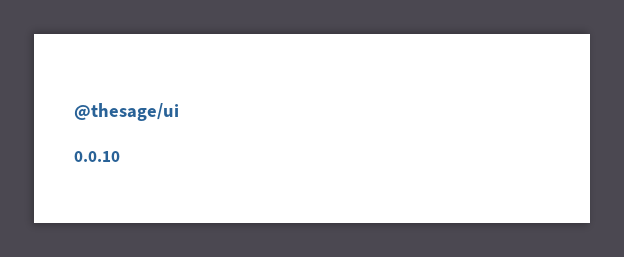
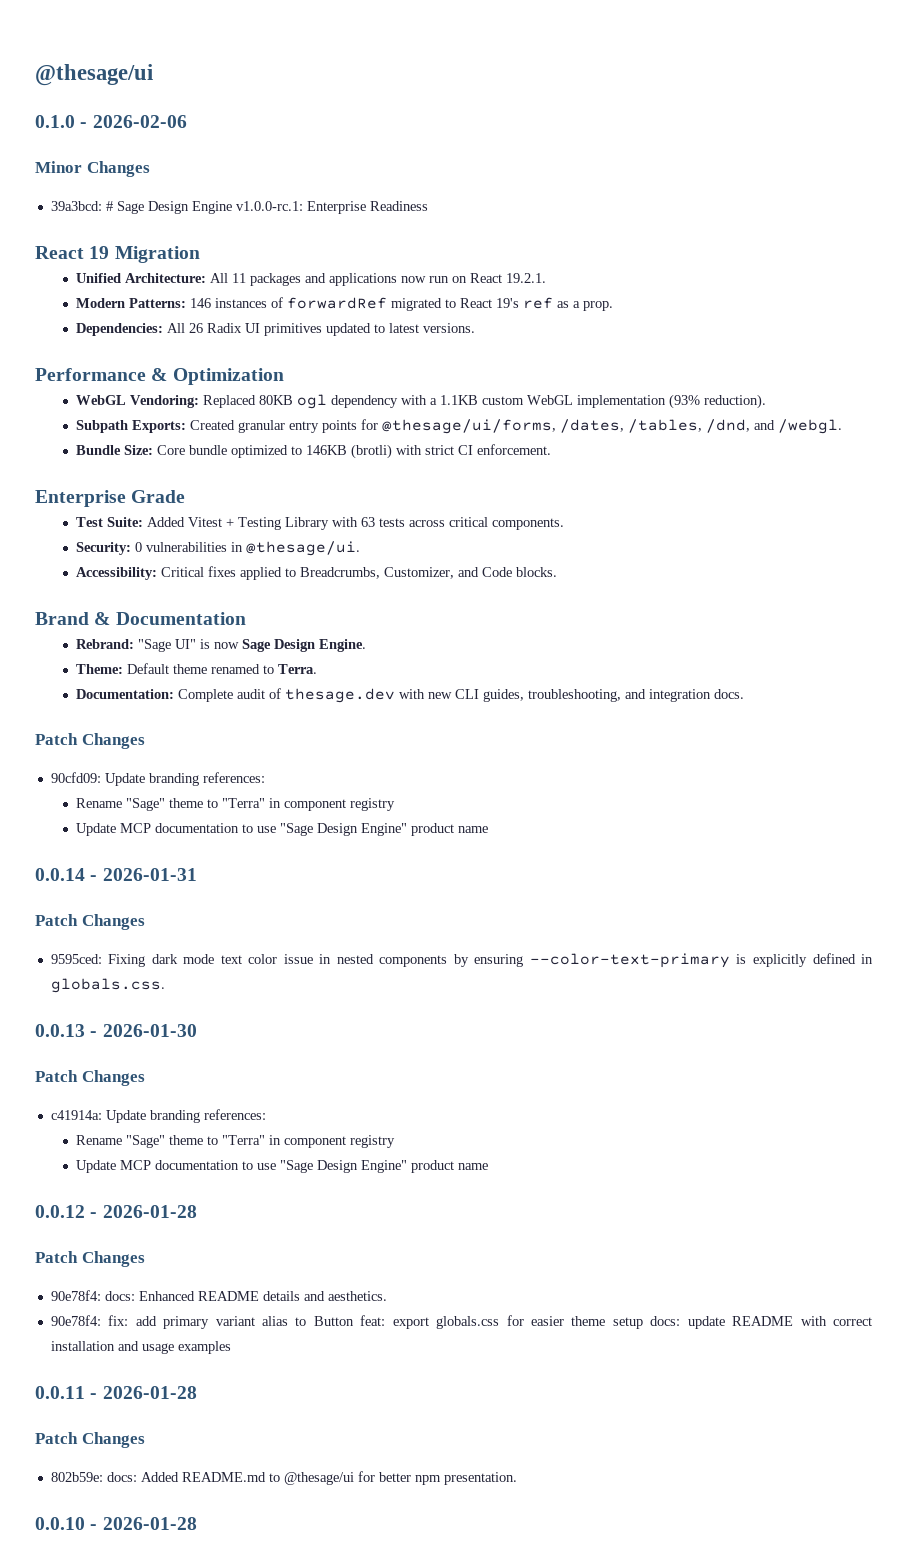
[74,103,179,121] @thesage/ui -> [35,64,153,86] [35,115,187,128] [35,161,150,177] [50,201,428,214] [35,246,200,263] [76,273,547,286] [76,297,614,311] [76,323,476,336] [35,368,284,385] [76,394,767,409] [76,419,843,434] [76,444,552,459] [35,490,186,507] [76,517,565,530] [76,541,361,556] [76,566,558,580] [35,612,246,625] [76,639,367,652] [76,663,318,674] [76,688,745,703] [35,733,145,749] [50,772,265,786] [76,798,396,811] [76,823,489,836] [35,868,197,881] [35,914,145,930] [50,953,873,968] [50,978,165,993] [35,1024,197,1037] [35,1070,145,1086] [50,1109,266,1123] [76,1135,396,1148] [76,1160,489,1173] [35,1205,197,1218] [35,1251,145,1267] [50,1290,387,1301] [50,1315,872,1329] [50,1341,231,1354] [35,1386,197,1399] [35,1432,145,1448] [50,1471,517,1485] @thesage/ui // 0.1.0 - 2026-02-06 // Minor Changes // 39a3bcd: # Sage Design Engine v1.0.0-rc.1: Enterprise Readiness // React 19 Migration // Unified Architecture: All 11 packages and applications now run on React 19.2.1. // Modern Patterns: 146 instances of forwardRef migrated to React 19's ref as a prop. // Dependencies: All 26 Radix UI primitives updated to latest versions. // Performance & Optimization // WebGL Vendoring: Replaced 80KB ogl dependency with a 1.1KB custom WebGL implementation (93% reduction). // Subpath Exports: Created granular entry points for @thesage/ui/forms, /dates, /tables, /dnd, and /webgl. // Bundle Size: Core bundle optimized to 146KB (brotli) with strict CI enforcement. // Enterprise Grade // Test Suite: Added Vitest + Testing Library with 63 tests across critical components. // Security: 0 vulnerabilities in @thesage/ui. // Accessibility: Critical fixes applied to Breadcrumbs, Customizer, and Code blocks. // Brand & Documentation // Rebrand: "Sage UI" is now Sage Design Engine. // Theme: Default theme renamed to Terra. // Documentation: Complete audit of thesage.dev with new CLI guides, troubleshooting, and integration docs. // Patch Changes // 90cfd09: Update branding references: // Rename "Sage" theme to "Terra" in component registry // Update MCP documentation to use "Sage Design Engine" product name // 0.0.14 - 2026-01-31 // Patch Changes // 9595ced: Fixing dark mode text color issue in nested components by ensuring --color-text-primary is explicitly defined in globals.css. // 0.0.13 - 2026-01-30 // Patch Changes // c41914a: Update branding references: // Rename "Sage" theme to "Terra" in component registry // Update MCP documentation to use "Sage Design Engine" product name // 0.0.12 - 2026-01-28 // Patch Changes // 90e78f4: docs: Enhanced README details and aesthetics. // 90e78f4: fix: add primary variant alias to Button feat: export globals.css for easier theme setup docs: update README with correct installation and usage examples // 0.0.11 - 2026-01-28 // Patch Changes // 802b59e: docs: Added README.md to @thesage/ui for better npm presentation.
(120, 156) none -> [90,1517,197,1530] - 2026-01-28

